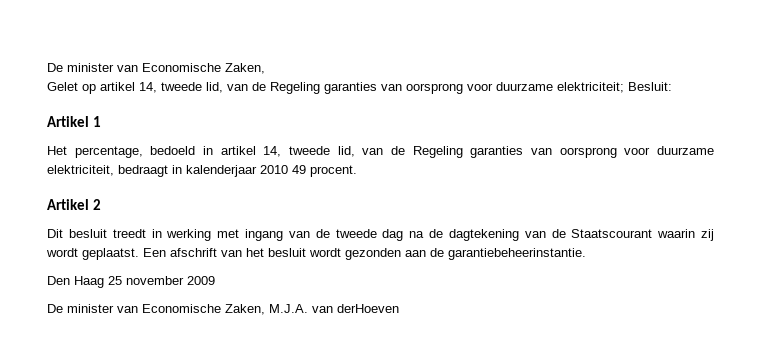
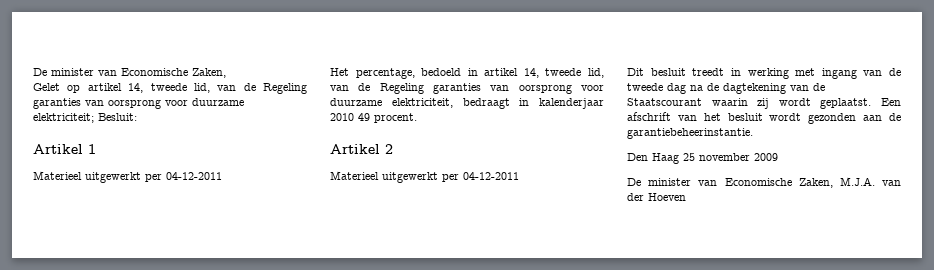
(102, 121) none -> [33,171,222,183] // Materieel uitgewerkt per 04-12-2011
(102, 204) none -> [330,171,519,183] // Materieel uitgewerkt per 04-12-2011
[337,304,399,313] derHoeven -> [627,193,686,201] der Hoeven

